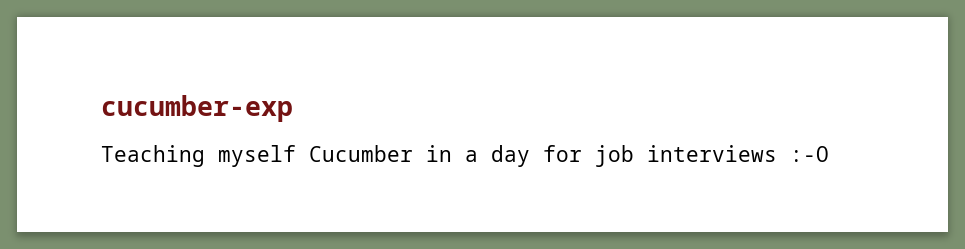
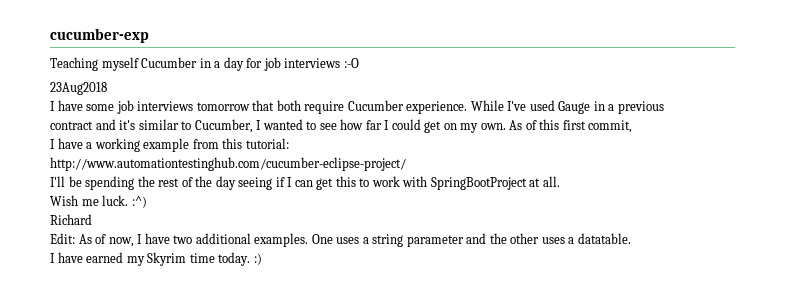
(829, 154) none -> [50,82,107,95] [50,100,664,114] [50,119,633,133] [50,138,289,152] [50,157,406,171] [50,176,560,190] [50,195,147,208] [50,214,92,225] [50,233,631,247] [50,252,262,266] // 23Aug2018 // I have some job interviews tomorrow that both require Cucumber experience. While I've used Gauge in a previous // contract and it's similar to Cucumber, I wanted to see how far I could get on my own. As of this first commit, // I have a working example from this tutorial: // http://www.automationtestinghub.com/cucumber-eclipse-project/ // I'll be spending the rest of the day seeing if I can get this to work with SpringBootProject at all. // Wish me luck. :^) // Richard // Edit: As of now, I have two additional examples. One uses a string parameter and the other uses a datatable. // I have earned my Skyrim time today. :)

